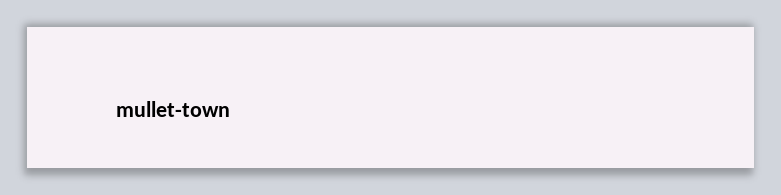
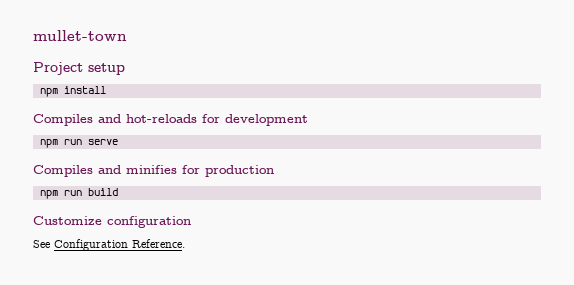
(230, 109) none -> [33,62,125,75] [39,86,106,97] [33,114,308,126] [39,139,118,148] [33,165,274,177] [39,188,118,199] [33,216,191,228] [33,239,185,251] // Project setup // npm install // Compiles and hot-reloads for development // npm run serve // Compiles and minifies for production // npm run build // Customize configuration // See Configuration Reference.

